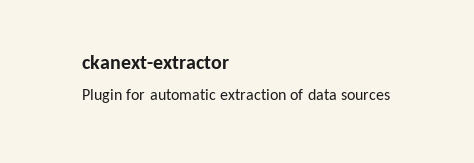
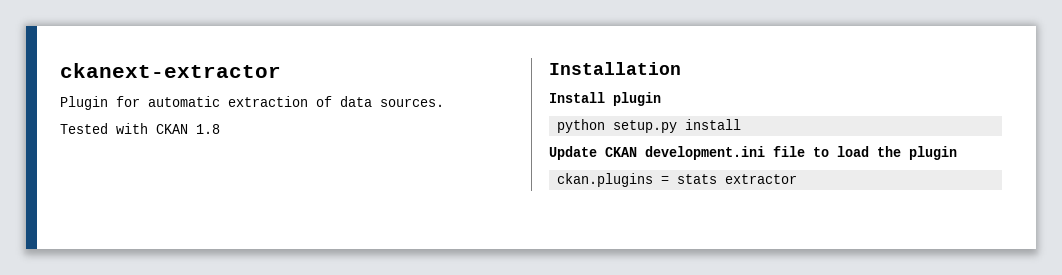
[340,92,390,100] sources -> [380,98,444,107] [60,123,220,134] [549,62,681,75] [549,92,661,106] [557,119,742,133] [549,146,957,160] [557,173,798,187] sources. // Tested with CKAN 1.8 // Installation // Install plugin // python setup.py install // Update CKAN development.ini file to load the plugin // ckan.plugins = stats extractor

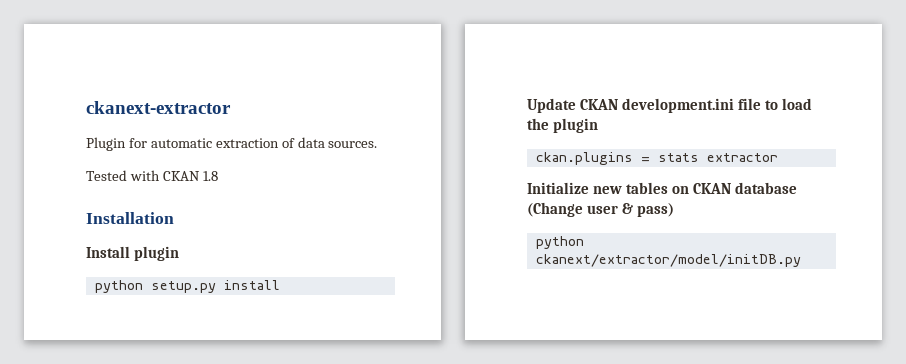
(798, 179) none -> [527,182,797,194] [527,202,674,217] [535,236,584,249] [535,254,801,267] // Initialize new tables on CKAN database (Change user & pass) // python ckanext/extractor/model/initDB.py

